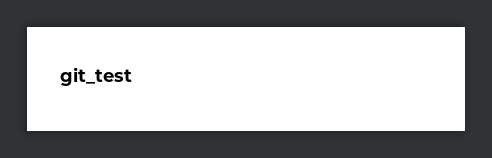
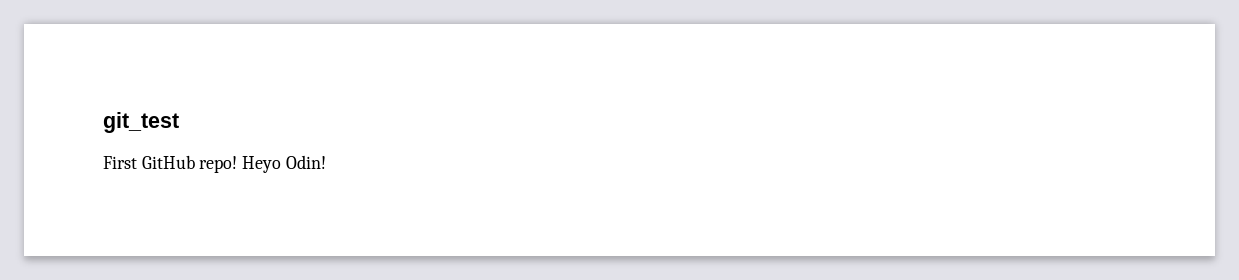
(132, 76) none -> [103,155,326,173] // First GitHub repo! Heyo Odin!

